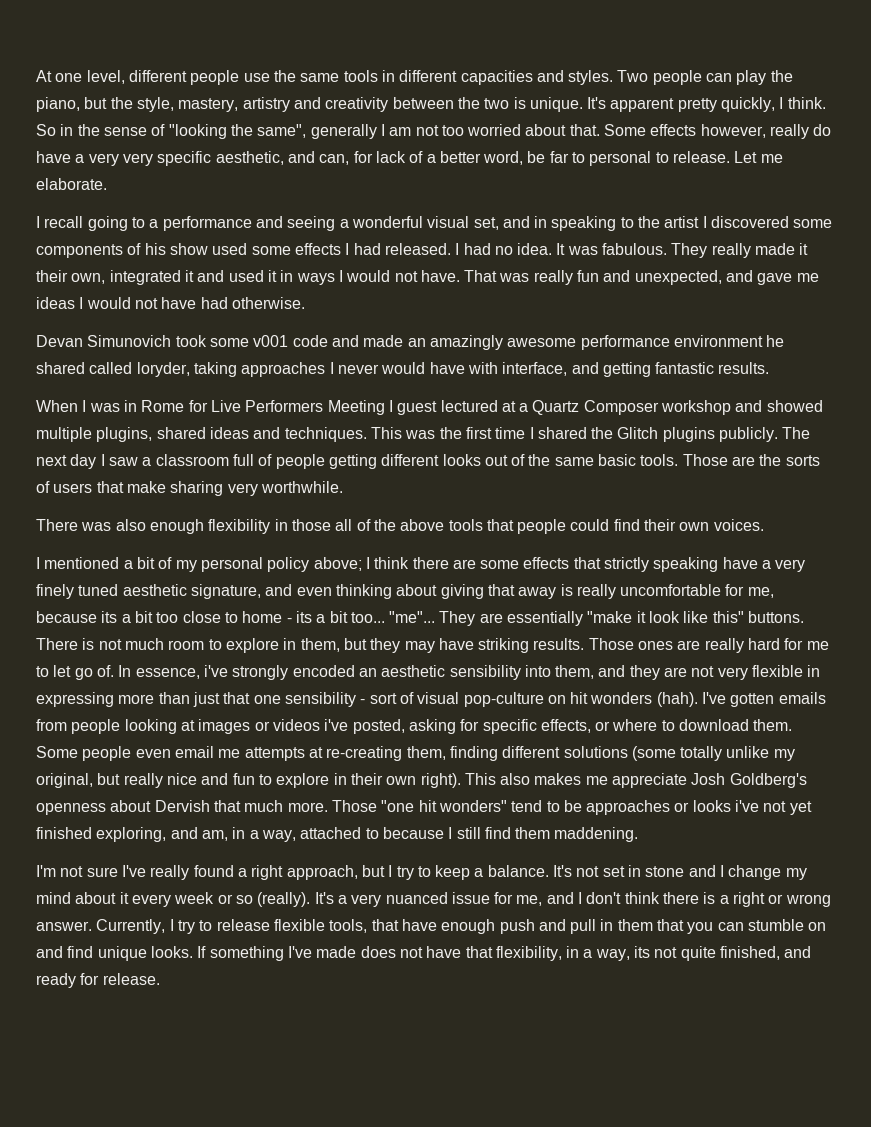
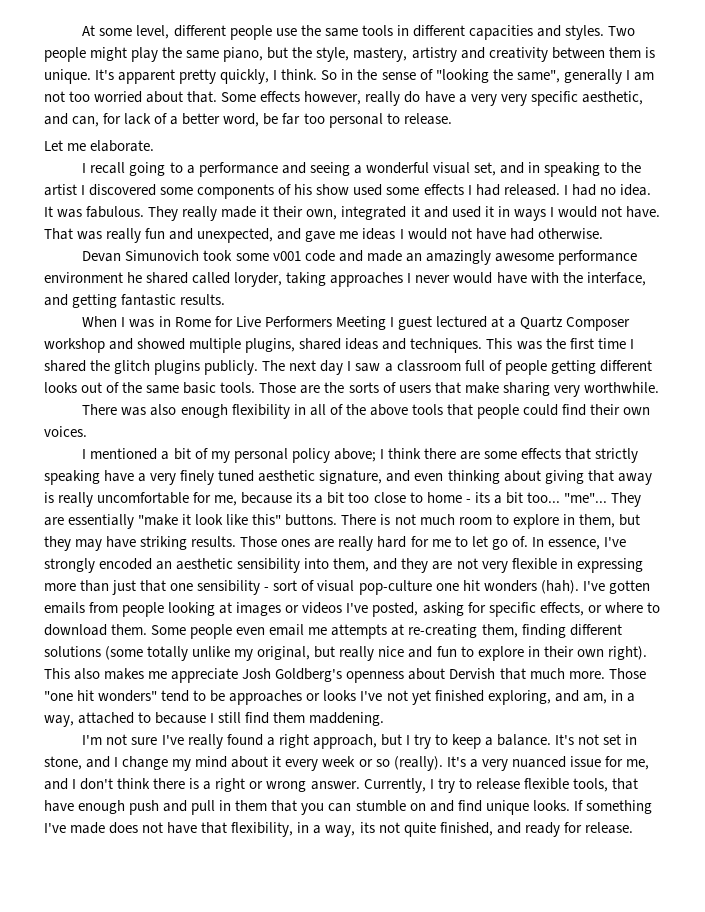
[55,73,83,82] one -> [99,28,133,36] some
[706,73,733,82] can -> [90,47,128,61] might
(793, 76) none -> [186,50,220,59] same
[457,97,510,109] the two -> [608,47,641,58] them
[572,152,586,163] to -> [303,113,325,124] too
(731, 157) none -> (452, 119) //
(498, 368) none -> [562,272,583,283] the
[617,427,659,439] Glitch -> [114,360,151,374] glitch
[291,519,331,531] those -> (306, 409) none
[203,665,228,677] i've -> [603,537,626,547] I've
[547,695,566,704] on -> [435,583,459,591] one
[324,719,349,731] i've -> [346,603,369,613] I've
[735,800,760,812] i've -> [360,691,383,701] I've
[645,866,685,877] stone -> [44,756,82,770] stone,

